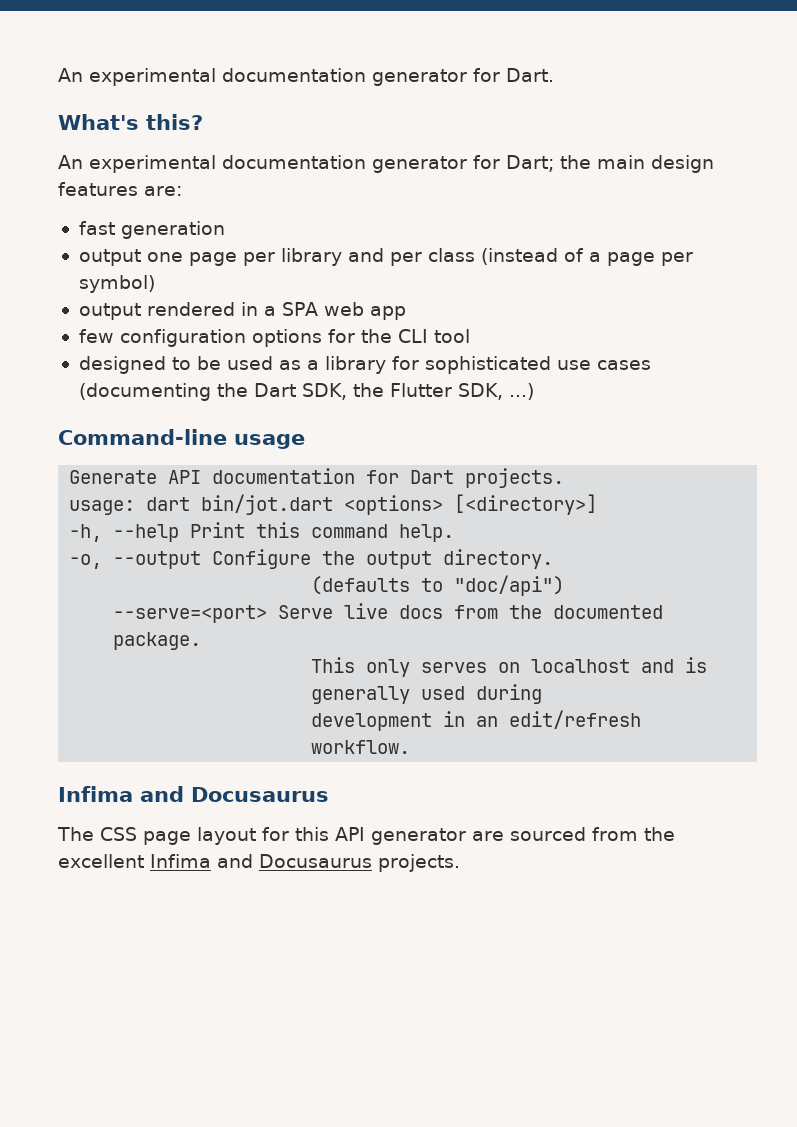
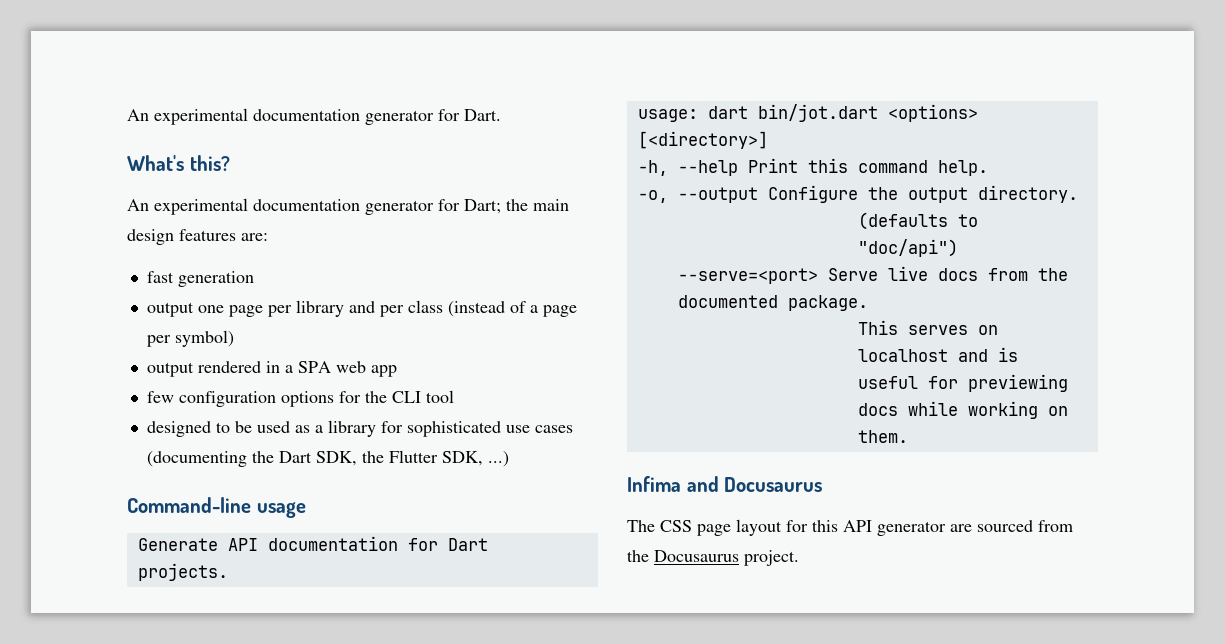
[366,659,411,677] only -> (898, 327) none
[311,684,543,704] [311,710,642,731] [311,740,411,754] generally used during // development in an edit/refresh workflow. -> [857,374,1068,392] [857,401,1068,419] [857,430,908,443] useful for previewing docs while working on them.
[58,854,460,872] excellent Infima and Docusaurus projects. -> [654,550,799,566] Docusaurus project.

